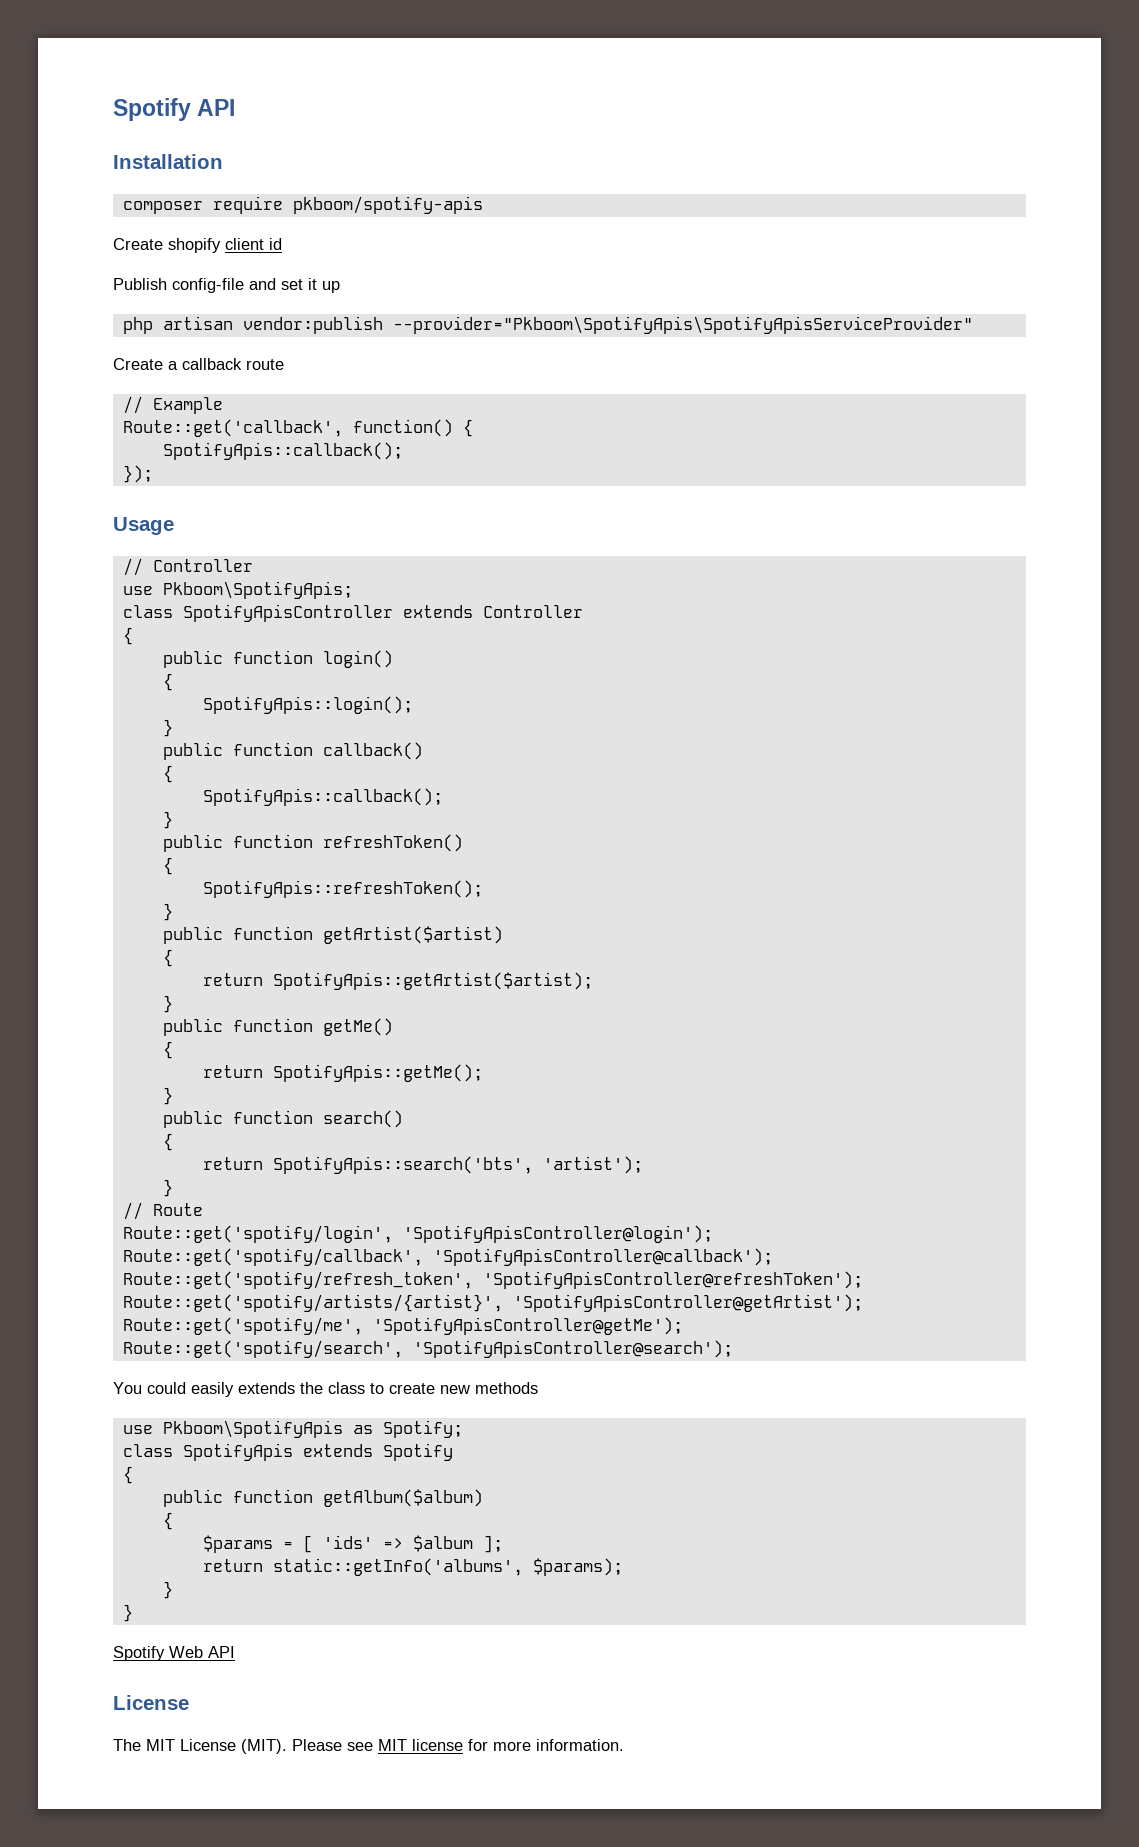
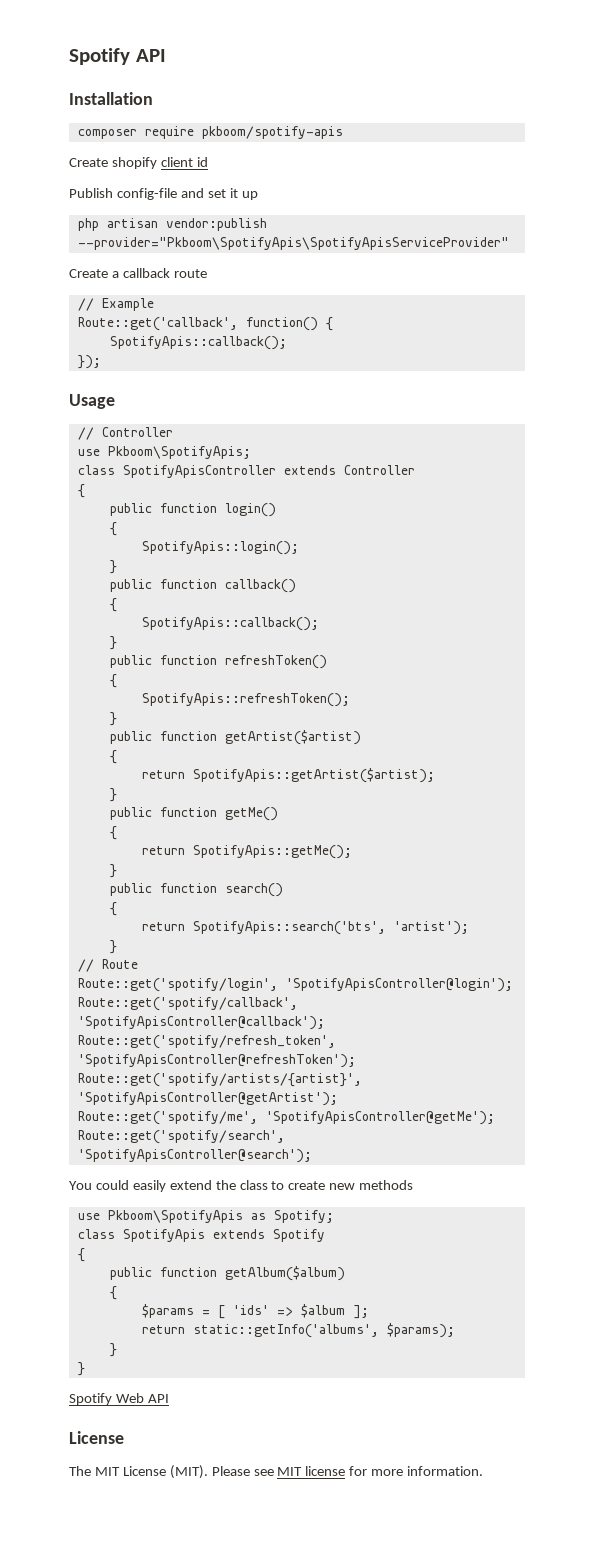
[238,1382,295,1394] extends -> [169,1180,212,1190] extend

